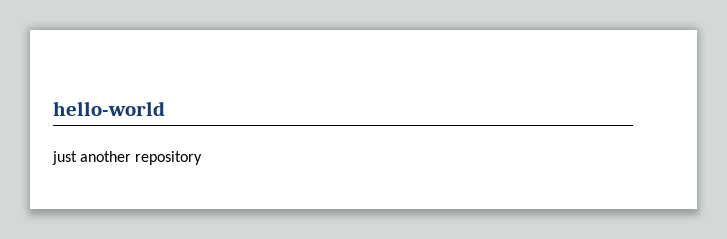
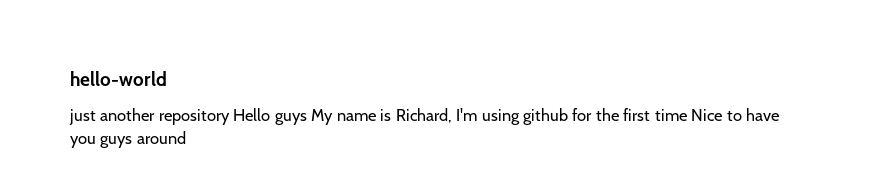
(203, 158) none -> [233,108,780,125] [70,131,186,148] Hello guys My name is Richard, I'm using github for the first time Nice to have you guys around

